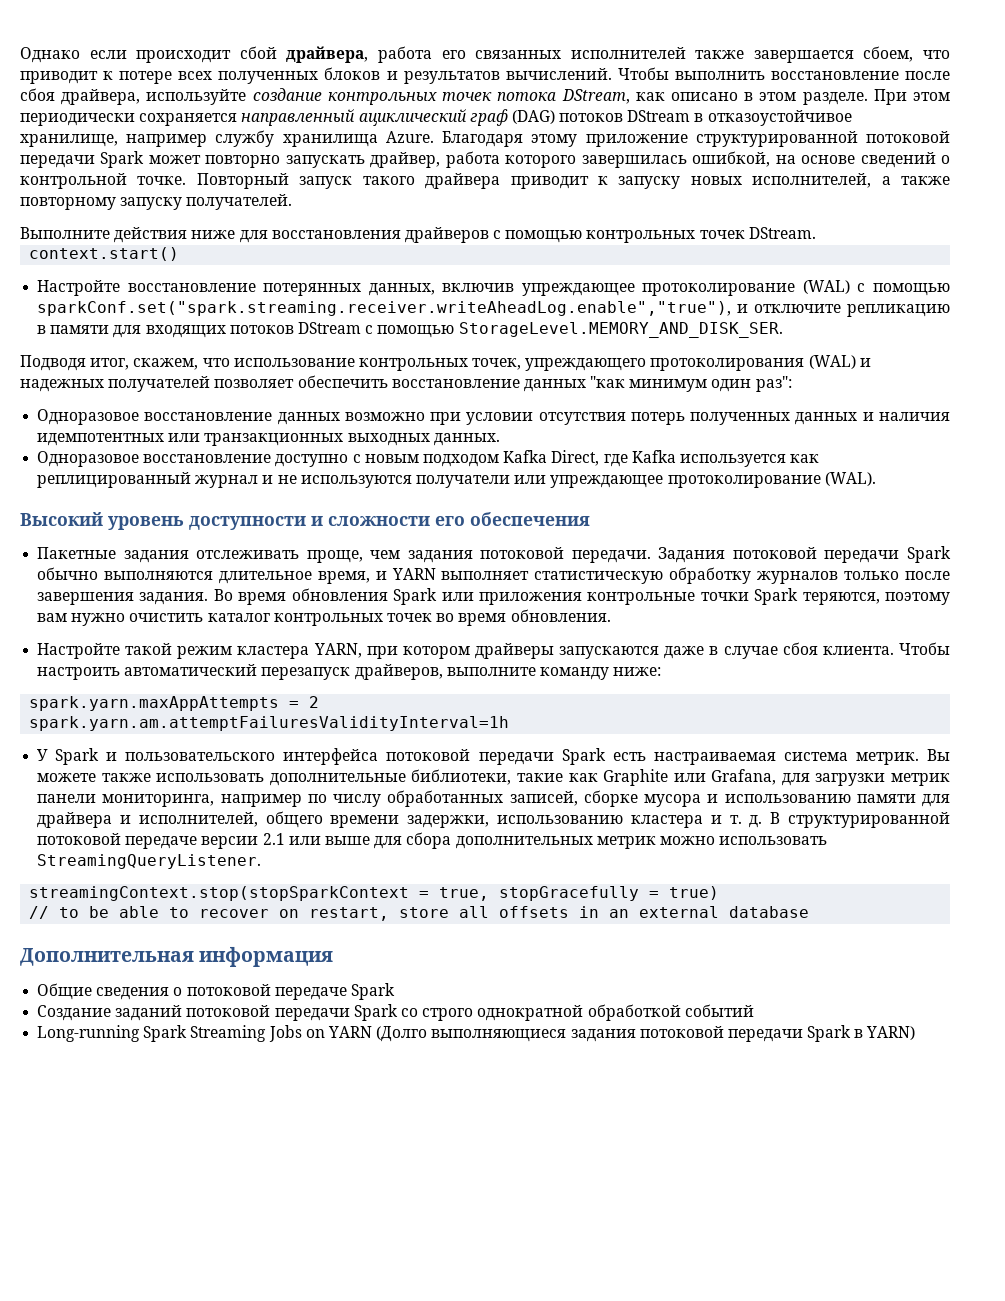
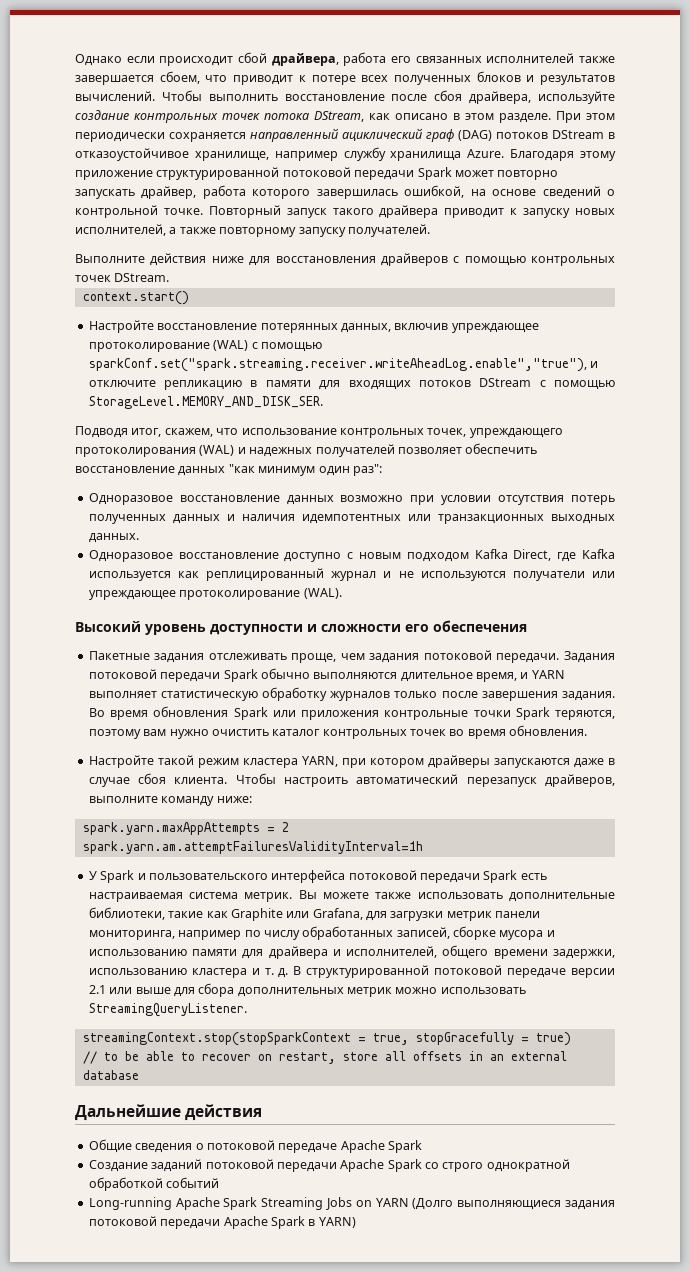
[20,946,334,967] Дополнительная информация -> [75,1104,263,1121] Дальнейшие действия
(347, 993) none -> [340,1140,385,1153] Apache
(350, 1014) none -> [340,1159,385,1172] Apache
(141, 1033) none -> [175,1197,220,1210] Apache
(803, 1035) none -> [223,1216,268,1229] Apache

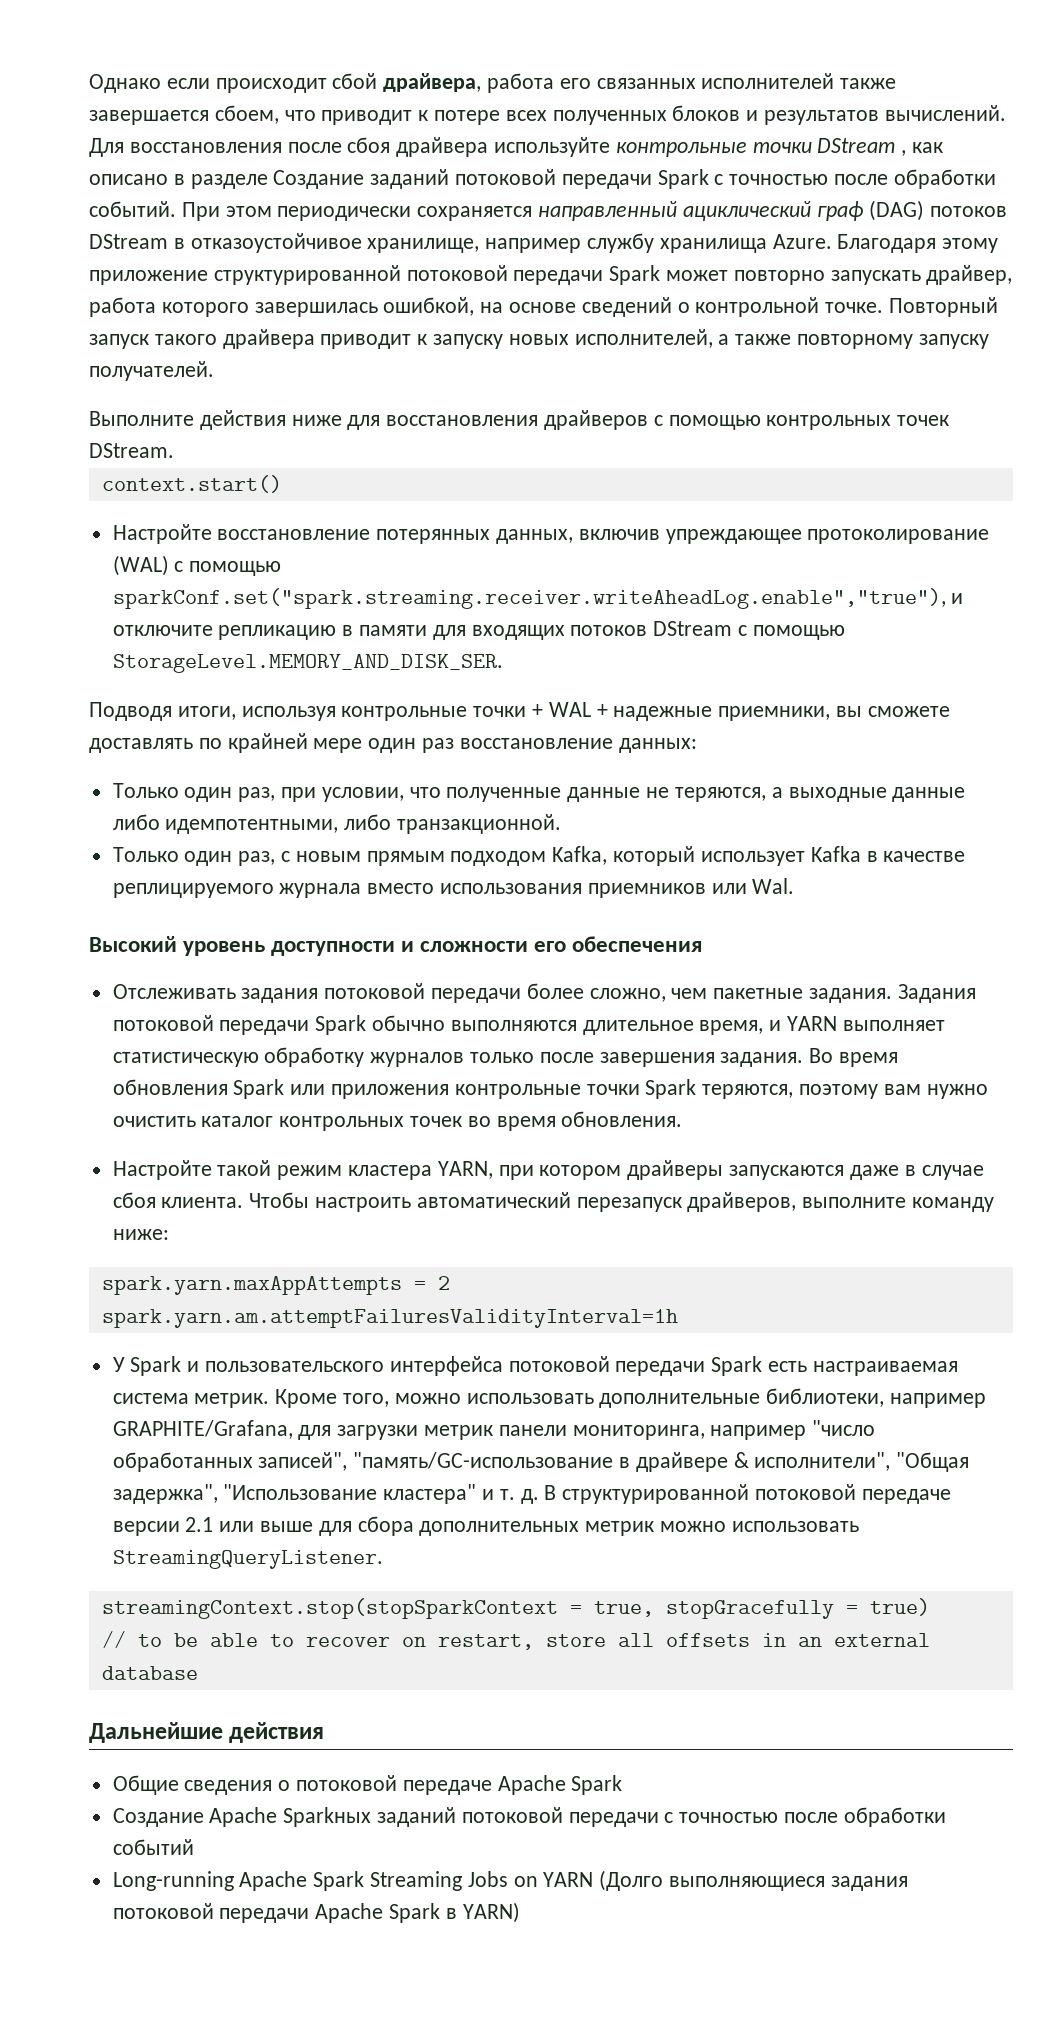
[161,90,615,104] [75,110,551,123] Чтобы выполнить восстановление после сбоя драйвера, используйте создание контрольных точек потока DStream, как описано в этом разделе. -> [89,137,944,157] [89,169,996,189] [89,201,176,217] Для восстановления после сбоя драйвера используйте контрольные точки DStream , как описано в разделе Создание заданий потоковой передачи Spark с точностью после обработки событий.
[131,428,563,438] [75,443,538,457] [75,464,382,476] [88,493,616,505] [88,514,615,524] [88,533,139,543] [88,549,615,562] [88,568,615,581] [88,588,342,600] итог, скажем, что использование контрольных точек, упреждающего протоколирования (WAL) и надежных получателей позволяет обеспечить восстановление данных "как минимум один раз": // Одноразовое восстановление данных возможно при условии отсутствия потерь полученных данных и наличия идемпотентных или транзакционных выходных данных. // Одноразовое восстановление доступно с новым подходом Kafka Direct, где Kafka используется как реплицированный журнал и не используются получатели или упреждающее протоколирование (WAL). -> [177,702,950,721] [89,733,697,753] [112,783,966,802] [112,814,562,834] [112,846,966,866] [112,878,795,898] итоги, используя контрольные точки + WAL + надежные приемники, вы сможете доставлять по крайней мере один раз восстановление данных: // Только один раз, при условии, что полученные данные не теряются, а выходные данные либо идемпотентными, либо транзакционной. // Только один раз, с новым прямым подходом Kafka, который использует Kafka в качестве реплицируемого журнала вместо использования приемников или Wal.
[88,650,560,663] Пакетные задания отслеживать проще, чем задания потоковой передачи. -> [112,983,893,1003] Отслеживать задания потоковой передачи более сложно, чем пакетные задания.
[298,890,615,902] [88,907,363,921] Вы можете также использовать дополнительные библиотеки, такие как Graphite или Grafana, -> [275,1388,987,1408] [112,1420,293,1439] Кроме того, можно использовать дополнительные библиотеки, например GRAPHITE/Grafana,
[244,926,555,940] [88,945,615,959] [88,968,247,978] по числу обработанных записей, сборке мусора и использованию памяти для драйвера и исполнителей, общего времени задержки, использованию кластера -> [812,1420,876,1436] [112,1452,970,1472] [112,1484,477,1504] "число обработанных записей", "память/GC-использование в драйвере & исполнители", "Общая задержка", "Использование кластера"
[151,1159,570,1172] [88,1177,163,1191] заданий потоковой передачи Apache Spark со строго однократной обработкой -> [209,1807,946,1827] Apache Sparkных заданий потоковой передачи с точностью после обработки

